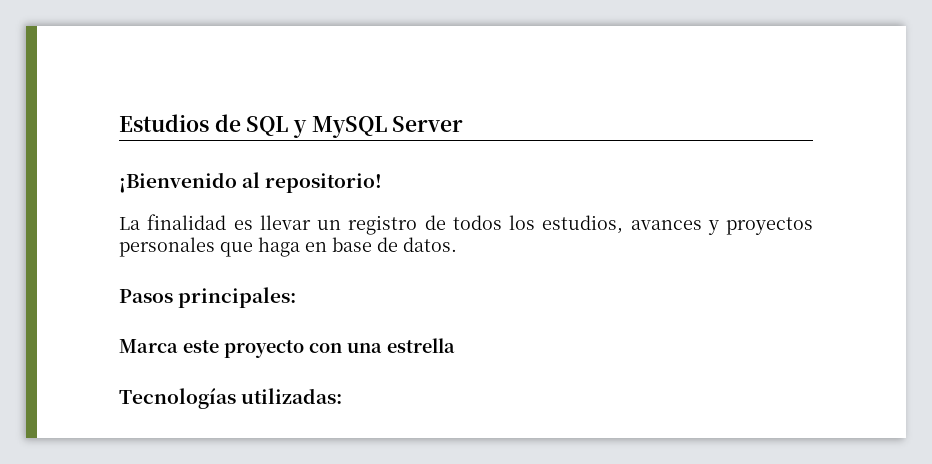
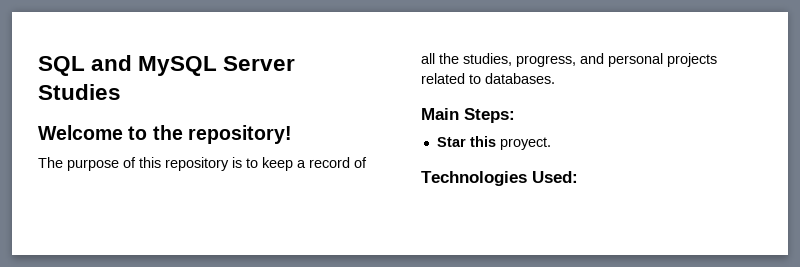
[119,114,464,138] [119,172,383,193] [119,214,813,235] [119,237,457,257] [119,287,297,308] [119,338,455,358] [119,388,343,409] Estudios de SQL y MySQL Server // ¡Bienvenido al repositorio! // La finalidad es llevar un registro de todos los estudios, avances y proyectos personales que haga en base de datos. // Pasos principales: // Marca este proyecto con una estrella // Tecnologías utilizadas: -> [38,55,296,76] [38,84,121,100] [38,125,292,144] [38,157,367,171] [421,53,717,67] [421,73,555,84] [421,108,515,123] [436,136,551,150] [421,171,578,186] SQL and MySQL Server Studies // Welcome to the repository! // The purpose of this repository is to keep a record of all the studies, progress, and personal projects related to databases. // Main Steps: // Star this proyect. // Technologies Used:

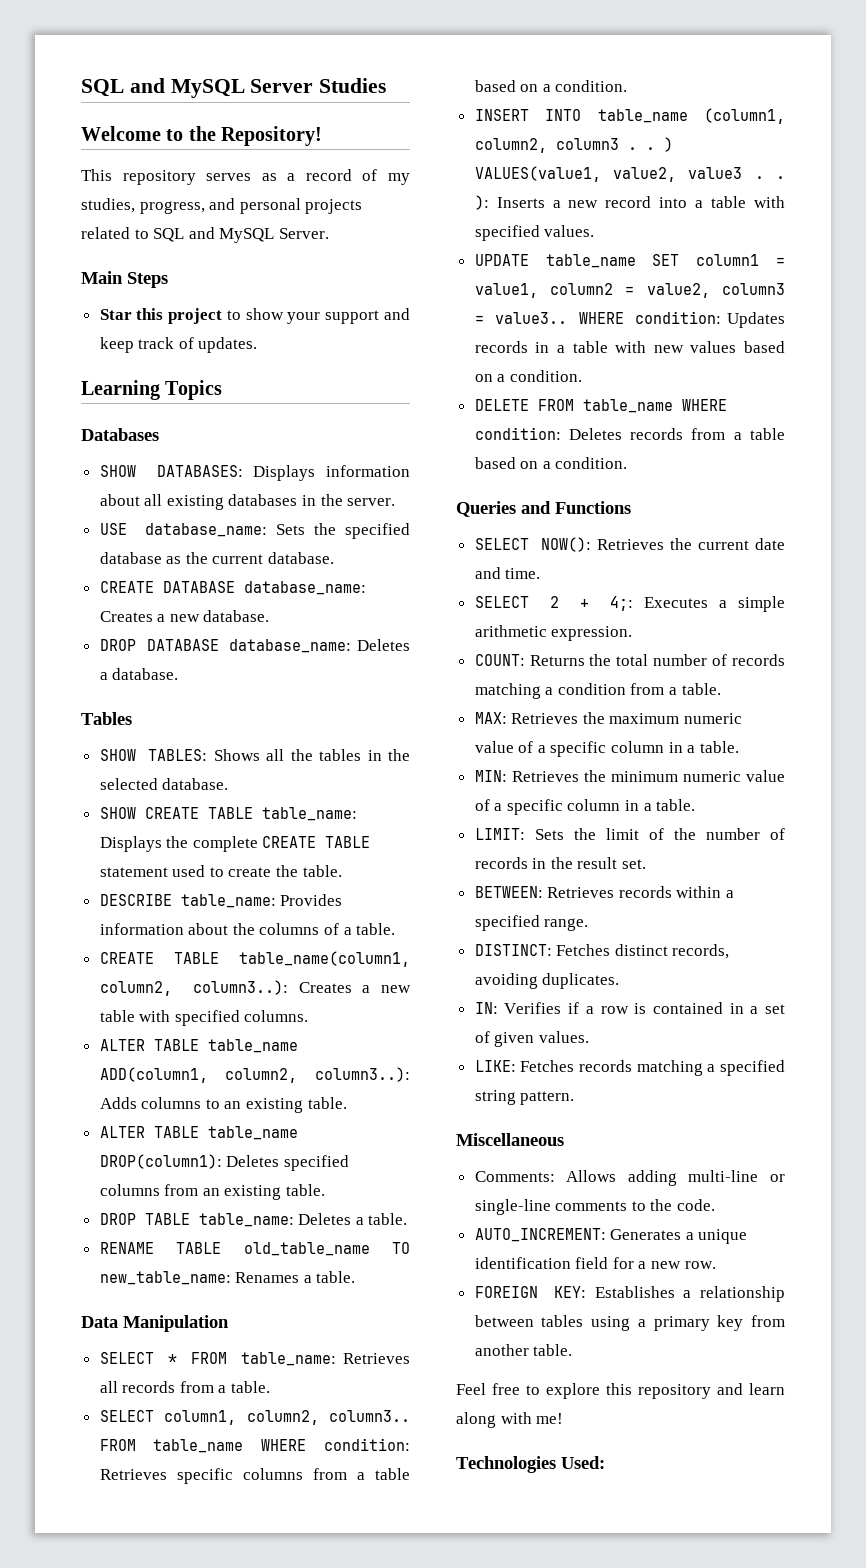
[187,125,292,144] [38,157,293,171] repository! // The purpose of this repository is to keep -> [221,126,323,146] [81,169,277,185] Repository! // This repository serves as
[421,53,459,64] all the -> [388,173,410,185] my
[485,73,555,84] databases. -> [153,227,329,243] SQL and MySQL Server.
[464,108,515,123] Steps: -> [127,272,168,288] Steps
[499,137,551,150] proyect. -> [168,308,411,324] [99,337,258,353] [81,380,223,400] [81,428,159,441] [99,465,410,481] [99,494,396,510] [99,523,410,539] [99,552,335,564] [99,581,366,595] [99,610,270,622] [99,639,410,653] [99,668,179,680] [81,712,132,725] [99,749,410,761] [99,778,229,790] [99,807,357,821] [99,836,371,852] [99,865,342,877] [99,894,343,908] [99,923,396,935] [99,951,410,967] [99,980,412,996] [99,1010,309,1026] [99,1039,298,1053] [99,1067,410,1083] [99,1097,347,1113] [99,1126,298,1140] [99,1154,349,1171] [99,1184,326,1200] [99,1213,408,1227] [99,1242,410,1256] [99,1271,356,1285] [81,1315,229,1332] [99,1352,410,1366] [99,1381,271,1393] [99,1410,410,1425] [99,1438,410,1453] [99,1468,410,1484] [474,80,628,92] [474,108,785,124] [474,137,673,153] [474,166,785,182] [474,195,785,210] [474,225,595,241] [474,254,785,268] [474,283,785,298] [474,311,785,328] [474,341,785,353] [474,370,582,382] [474,399,727,413] [474,427,785,440] [474,457,628,469] [456,501,631,517] [474,537,785,552] [474,567,541,579] [474,596,785,612] [474,625,633,641] [474,654,785,666] [474,683,721,699] [474,712,743,724] [474,741,739,757] [474,770,785,782] [474,799,696,815] [474,828,785,840] [474,857,647,869] [474,886,735,898] [474,915,589,931] [474,944,730,959] [474,973,620,989] [474,1002,785,1014] [474,1031,589,1047] [474,1060,785,1076] [474,1090,575,1105] [456,1133,564,1146] [474,1170,785,1186] [474,1199,716,1215] [474,1228,748,1244] [474,1257,716,1269] [474,1286,785,1302] [474,1315,785,1331] [474,1344,573,1356] [456,1383,785,1399] [456,1412,564,1428] project to show your support and keep track of updates. // Learning Topics // Databases // SHOW DATABASES: Displays information about all existing databases in the server. // USE database_name: Sets the specified database as the current database. // CREATE DATABASE database_name: Creates a new database. // DROP DATABASE database_name: Deletes a database. // Tables // SHOW TABLES: Shows all the tables in the selected database. // SHOW CREATE TABLE table_name: Displays the complete CREATE TABLE statement used to create the table. // DESCRIBE table_name: Provides information about the columns of a table. // CREATE TABLE table_name(column1, column2, column3..): Creates a new table with specified columns. // ALTER TABLE table_name ADD(column1, column2, column3..): Adds columns to an existing table. // ALTER TABLE table_name DROP(column1): Deletes specified columns from an existing table. // DROP TABLE table_name: Deletes a table. // RENAME TABLE old_table_name TO new_table_name: Renames a table. // Data Manipulation // SELECT * FROM table_name: Retrieves all records from a table. // SELECT column1, column2, column3.. FROM table_name WHERE condition: Retrieves specific columns from a table based on a condition. // INSERT INTO table_name (column1, column2, column3 . . ) VALUES(value1, value2, value3 . . ): Inserts a new record into a table with specified values. // UPDATE table_name SET column1 = value1, column2 = value2, column3 = value3.. WHERE condition: Updates records in a table with new values based on a condition. // DELETE FROM table_name WHERE condition: Deletes records from a table based on a condition. // Queries and Functions // SELECT NOW(): Retrieves the current date and time. // SELECT 2 + 4;: Executes a simple arithmetic expression. // COUNT: Returns the total number of records matching a condition from a table. // MAX: Retrieves the maximum numeric value of a specific column in a table. // MIN: Retrieves the minimum numeric value of a specific column in a table. // LIMIT: Sets the limit of the number of records in the result set. // BETWEEN: Retrieves records within a specified range. // DISTINCT: Fetches distinct records, avoiding duplicates. // IN: Verifies if a row is contained in a set of given values. // LIKE: Fetches records matching a specified string pattern. // Miscellaneous // Comments: Allows adding multi-line or single-line comments to the code. // AUTO_INCREMENT: Generates a unique identification field for a new row. // FOREIGN KEY: Establishes a relationship between tables using a primary key from another table. // Feel free to explore this repository and learn along with me!

